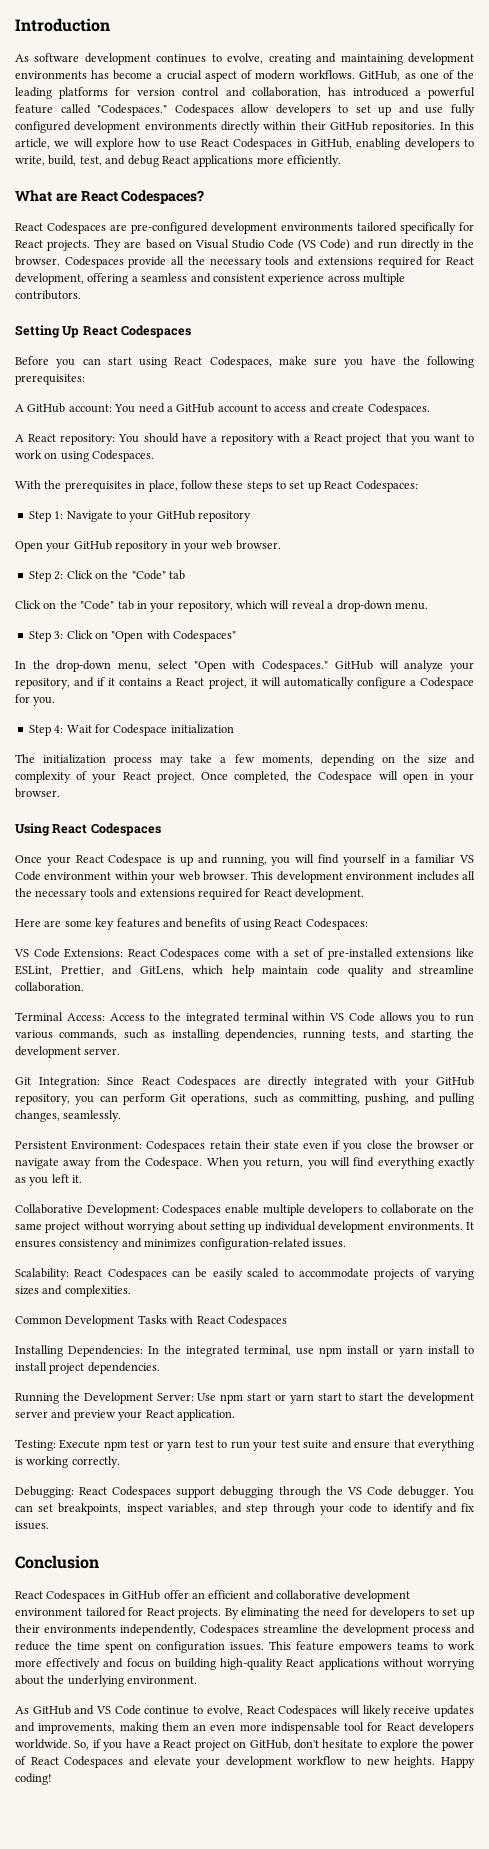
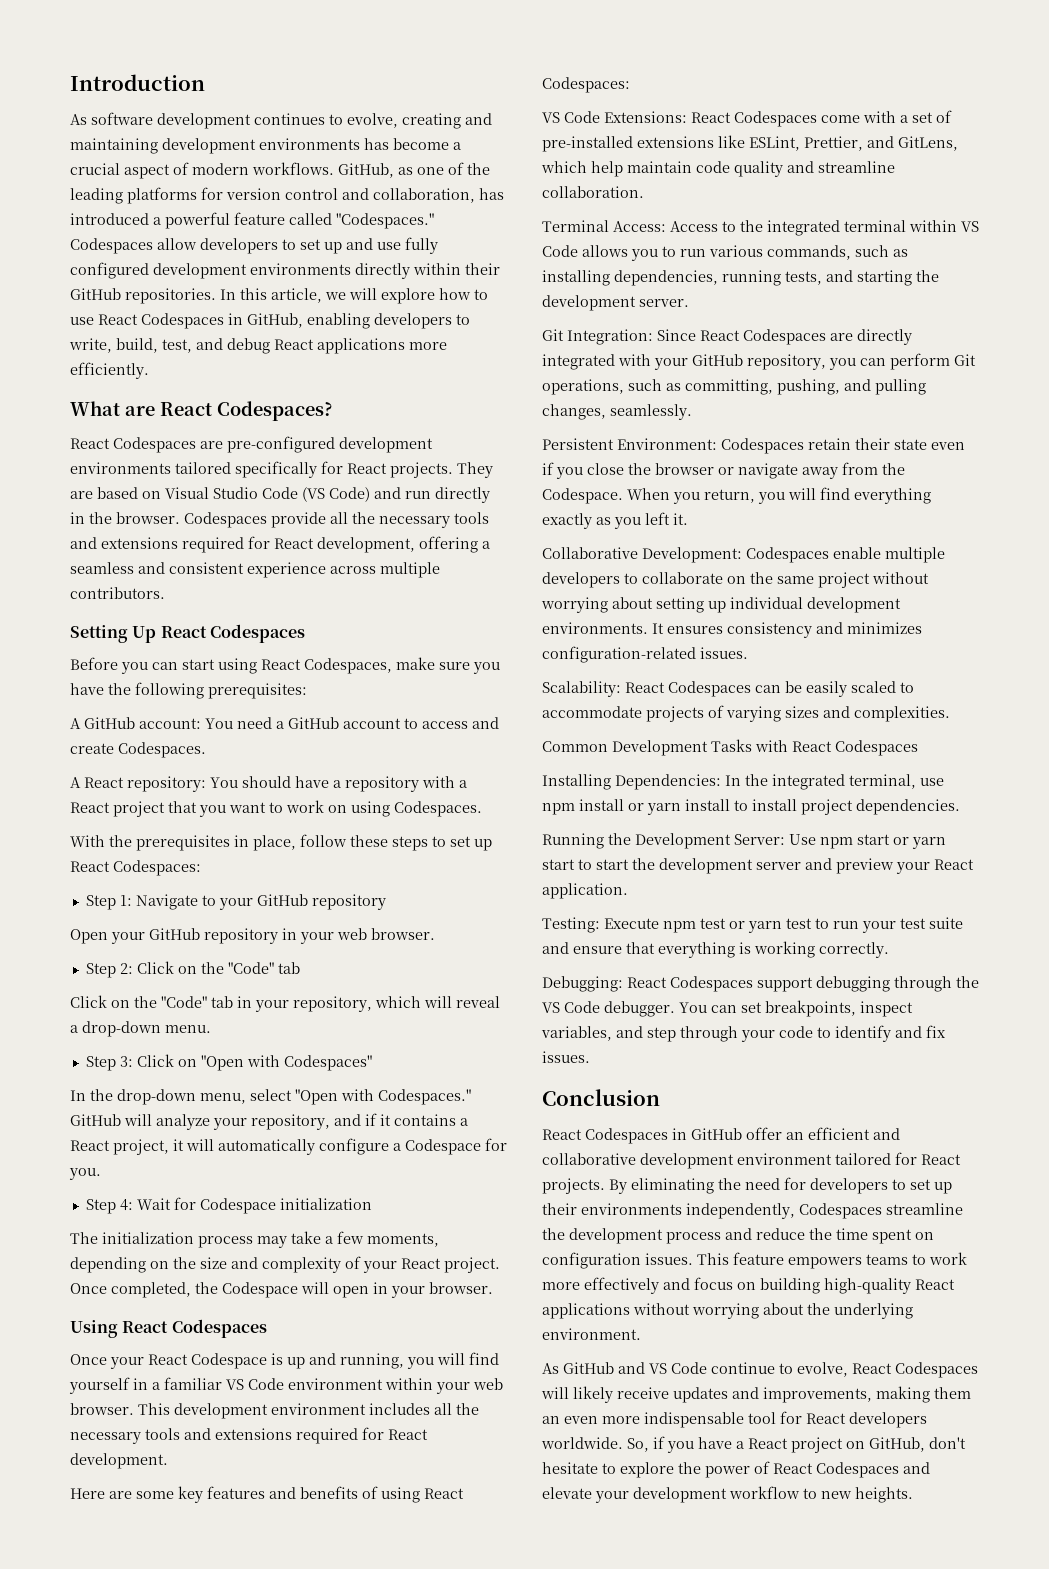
[440,1757,475,1768] [15,1773,52,1785] Happy coding! -> (913, 1495) none

